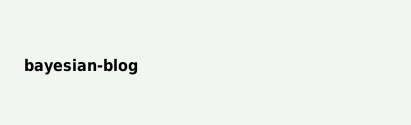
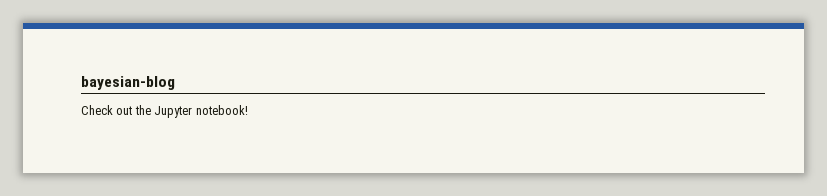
(138, 66) none -> [81,105,248,118] // Check out the Jupyter notebook!

